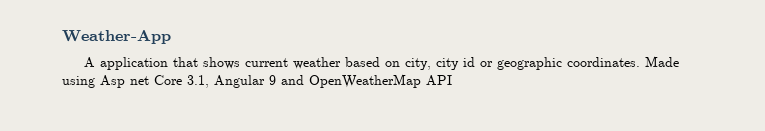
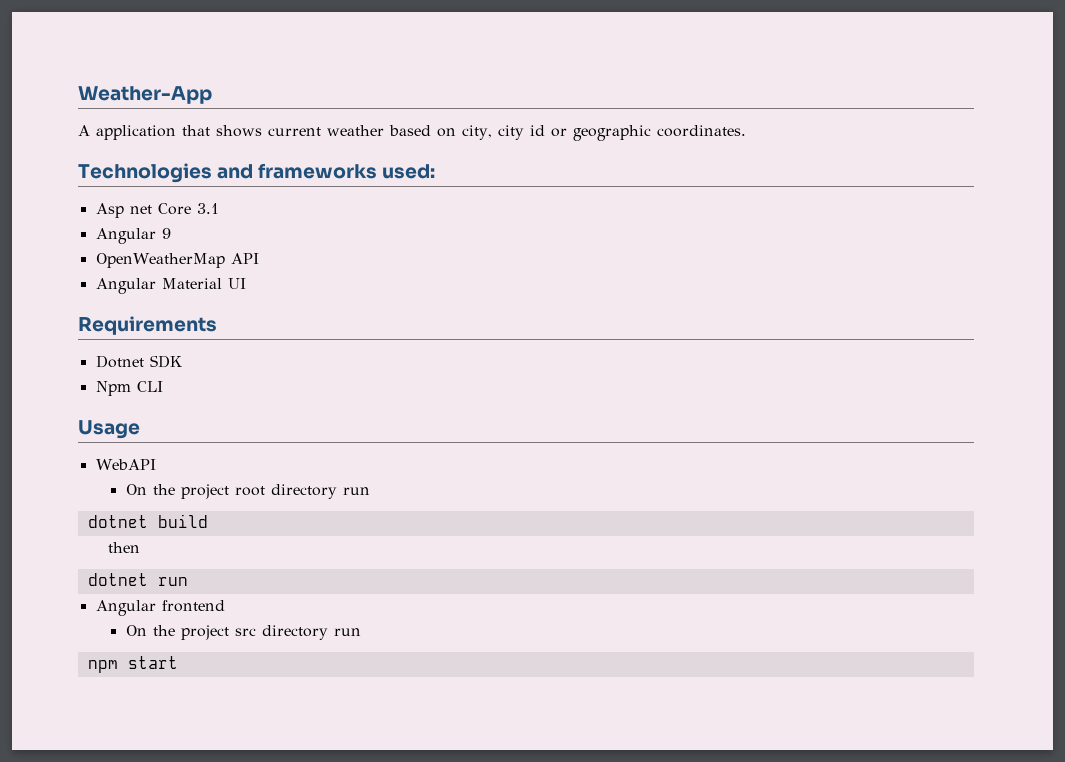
[645,56,680,67] [62,76,95,88] Made using -> [78,163,436,183] // Technologies and frameworks used: //
[187,75,209,88] 3.1, -> [196,203,219,214] 3.1 //
[281,75,304,85] and -> (171, 233) //
(452, 80) none -> [95,278,246,294] [78,316,217,335] [95,355,182,368] [95,381,163,396] [78,420,140,439] [95,459,156,470] [125,484,370,499] [87,514,208,528] [108,542,141,553] [87,573,188,586] [95,600,225,616] [125,625,361,640] [87,656,178,673] // Angular Material UI // Requirements // Dotnet SDK // Npm CLI // Usage // WebAPI // On the project root directory run // dotnet build // then // dotnet run // Angular frontend // On the project src directory run // npm start

